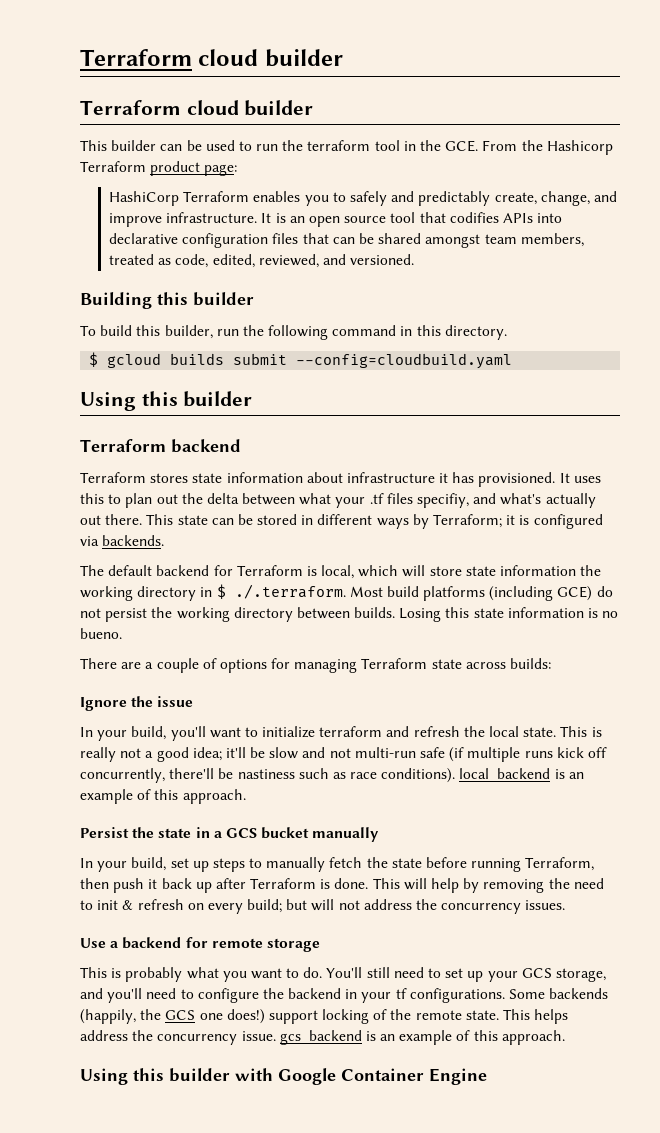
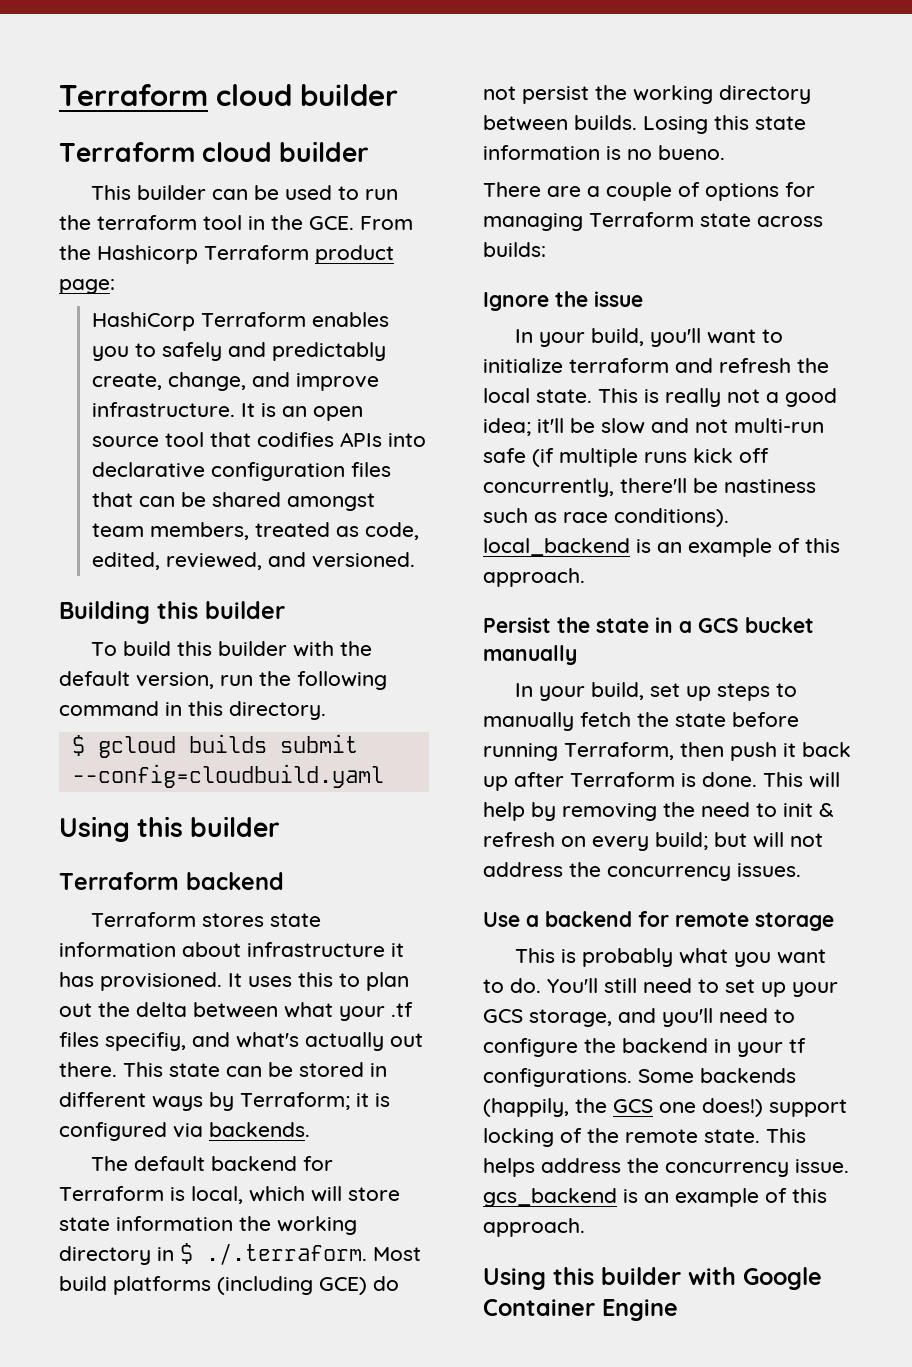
[164,325,213,339] builder, -> [218,641,373,657] [59,671,214,689] builder with the default version,

